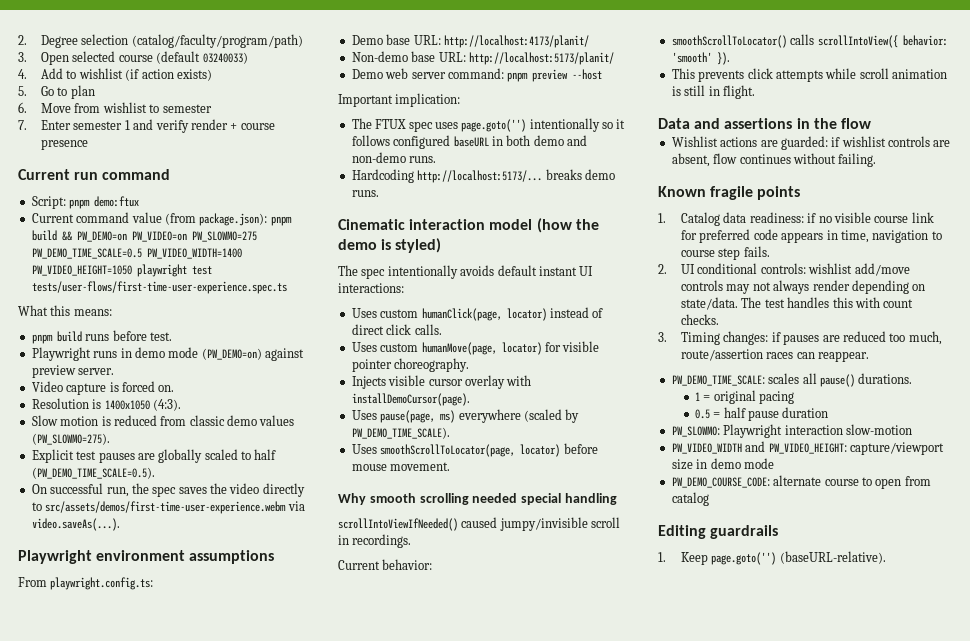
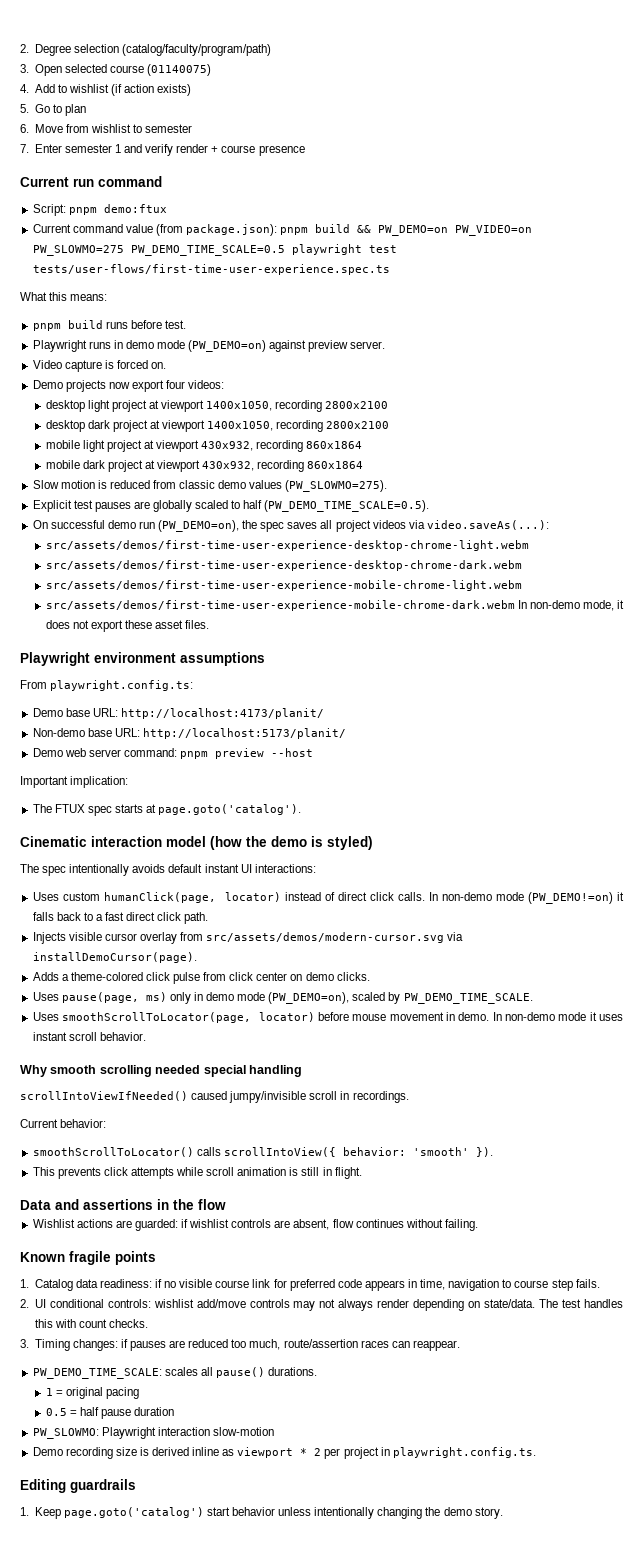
[156,51,248,64] (default 03240033) -> [147,64,212,76] (01140075)
[146,248,242,259] [31,265,132,276] PW_VIDEO_WIDTH=1400 PW_VIDEO_HEIGHT=1050 -> (285, 250) none
[31,398,181,411] Resolution is 1400x1050 (4:3). -> [32,380,225,392] [45,400,389,412] [45,420,390,432] [45,440,363,452] [45,460,364,472] Demo projects now export four videos: // desktop light project at viewport 1400x1050, recording 2800x2100 // desktop dark project at viewport 1400x1050, recording 2800x2100 // mobile light project at viewport 430x932, recording 860x1864 // mobile dark project at viewport 430x932, recording 860x1864
[106,483,305,497] [31,501,305,514] [31,518,120,531] run, the spec saves the video directly to src/assets/demos/first-time-user-experience.webm via video.saveAs(...). -> [107,520,549,532] [45,540,529,551] [45,560,522,571] [45,580,522,591] [45,600,624,611] [45,620,210,632] demo run (PW_DEMO=on), the spec saves all project videos via video.saveAs(...): // src/assets/demos/first-time-user-experience-desktop-chrome-light.webm // src/assets/demos/first-time-user-experience-desktop-chrome-dark.webm // src/assets/demos/first-time-user-experience-mobile-chrome-light.webm // src/assets/demos/first-time-user-experience-mobile-chrome-dark.webm In non-demo mode, it does not export these asset files.
[434,118,626,132] [351,135,587,149] [351,152,437,163] [351,169,615,183] [351,190,379,197] uses page.goto('') intentionally so it follows configured baseURL in both demo and non-demo runs. // Hardcoding http://localhost:5173/... breaks demo runs. -> [114,804,302,815] starts at page.goto('catalog').
[351,341,600,355] [351,358,470,372] [351,375,532,389] [351,393,470,406] [351,409,580,423] [351,427,450,439] // Uses custom humanMove(page, locator) for visible pointer choreography. // Injects visible cursor overlay with installDemoCursor(page). // Uses pause(page, ms) everywhere (scaled by PW_DEMO_TIME_SCALE). -> [428,892,624,904] [32,912,209,924] [32,932,464,944] [32,952,197,963] [32,972,370,984] [32,992,533,1004] In non-demo mode (PW_DEMO!=on) it falls back to a fast direct click path. // Injects visible cursor overlay from src/assets/demos/modern-cursor.svg via installDemoCursor(page). // Adds a theme-colored click pulse from click center on demo clicks. // Uses pause(page, ms) only in demo mode (PW_DEMO=on), scaled by PW_DEMO_TIME_SCALE.
[390,462,451,471] movement. -> [389,1012,623,1021] [32,1032,146,1041] movement in demo. In non-demo mode it uses instant scroll behavior.
[671,441,944,455] [671,458,774,470] [671,475,931,489] [671,492,709,506] [658,525,779,539] [658,551,886,565] PW_VIDEO_WIDTH and PW_VIDEO_HEIGHT: capture/viewport size in demo mode // PW_DEMO_COURSE_CODE: alternate course to open from catalog // Editing guardrails // 1. Keep page.goto('') (baseURL-relative). -> [32,1447,536,1459] [20,1479,136,1493] [20,1507,503,1519] Demo recording size is derived inline as viewport * 2 per project in playwright.config.ts. // Editing guardrails // 1. Keep page.goto('catalog') start behavior unless intentionally changing the demo story.

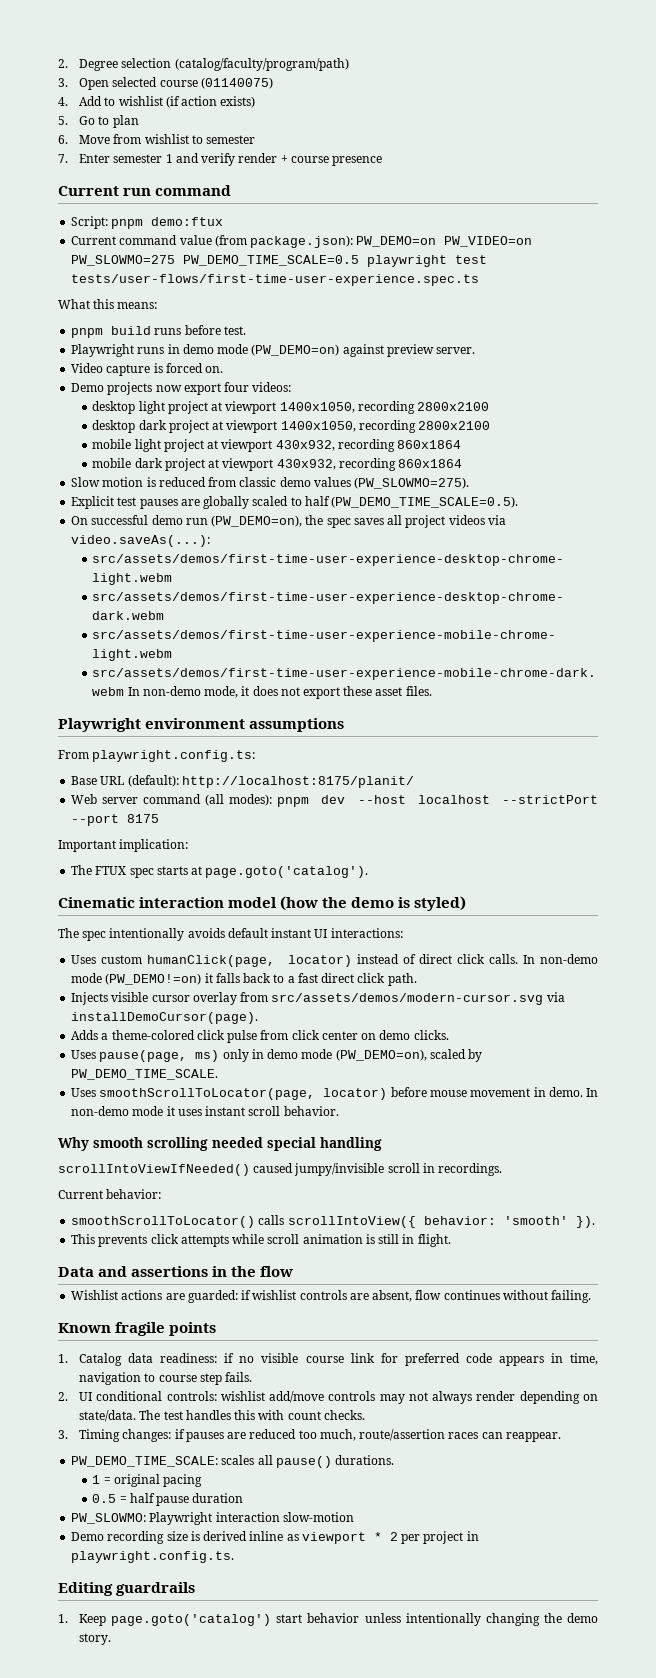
[280,224,372,235] pnpm build && -> (354, 241) none
[32,708,324,719] [32,728,346,739] [32,748,314,759] Demo base URL: http://localhost:4173/planit/ // Non-demo base URL: http://localhost:5173/planit/ // Demo web server command: pnpm preview --host -> [71,775,414,788] [71,794,598,807] [71,814,160,826] Base URL (default): http://localhost:8175/planit/ // Web server command (all modes): pnpm dev --host localhost --strictPort --port 8175

